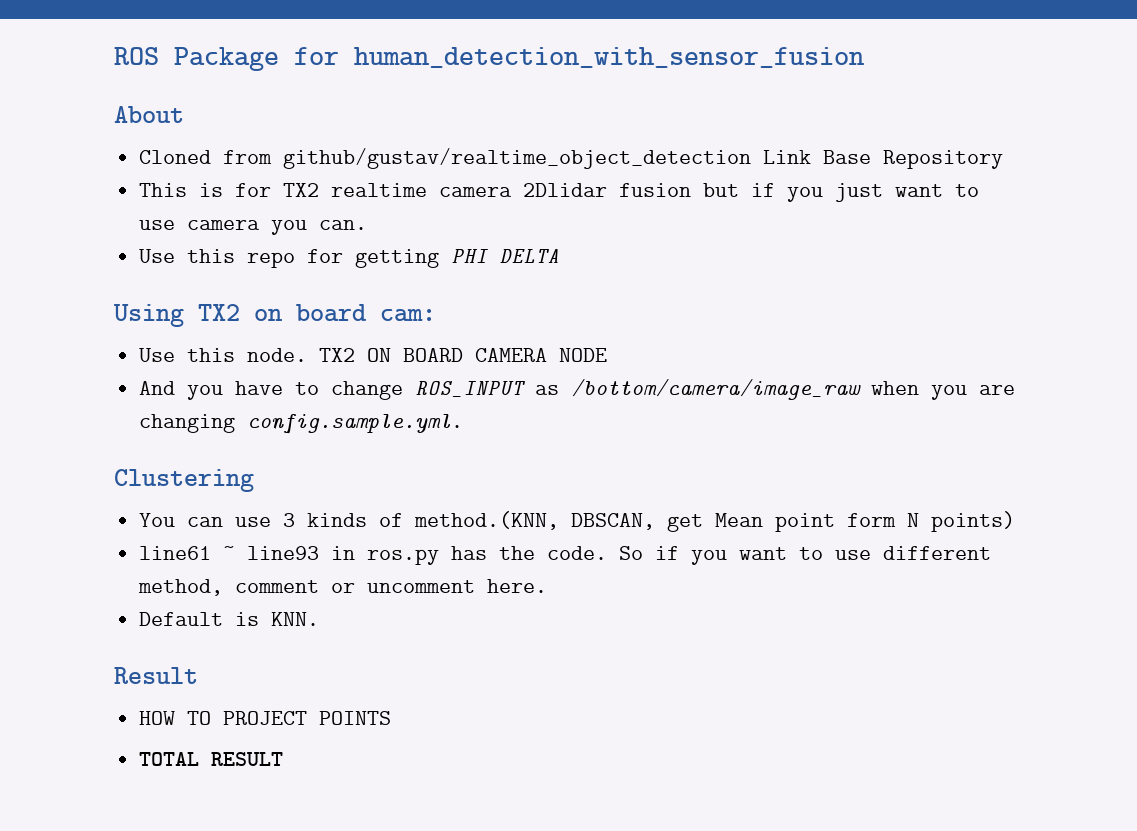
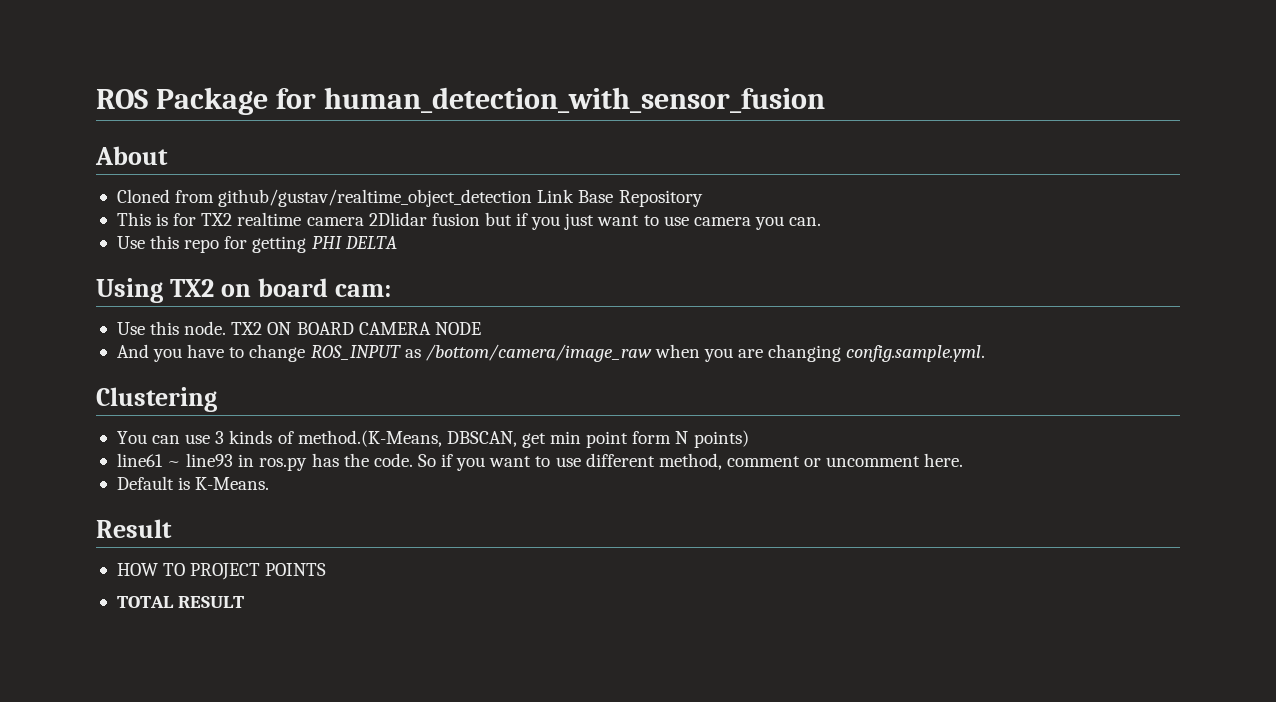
[414,511,560,530] method.(KNN, -> [297,430,442,447] method.(K-Means,
[715,513,764,527] Mean -> [550,431,582,444] min
[271,612,320,626] KNN. -> [195,477,270,490] K-Means.

